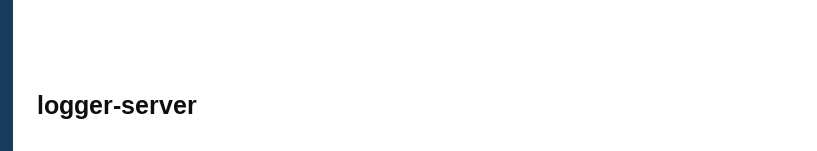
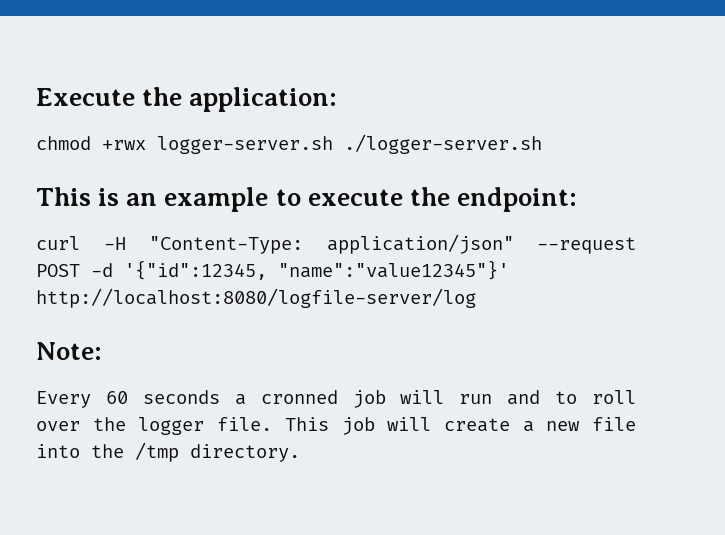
[37,95,197,119] logger-server -> [36,87,338,112] [36,134,542,154] [36,187,578,212] [36,234,636,254] [36,260,509,280] [36,288,476,308] [36,342,102,360] [36,390,636,408] [36,417,636,435] [36,442,300,462] Execute the application: // chmod +rwx logger-server.sh ./logger-server.sh // This is an example to execute the endpoint: // curl -H "Content-Type: application/json" --request POST -d '{"id":12345, "name":"value12345"}' http://localhost:8080/logfile-server/log // Note: // Every 60 seconds a cronned job will run and to roll over the logger file. This job will create a new file into the /tmp directory.

